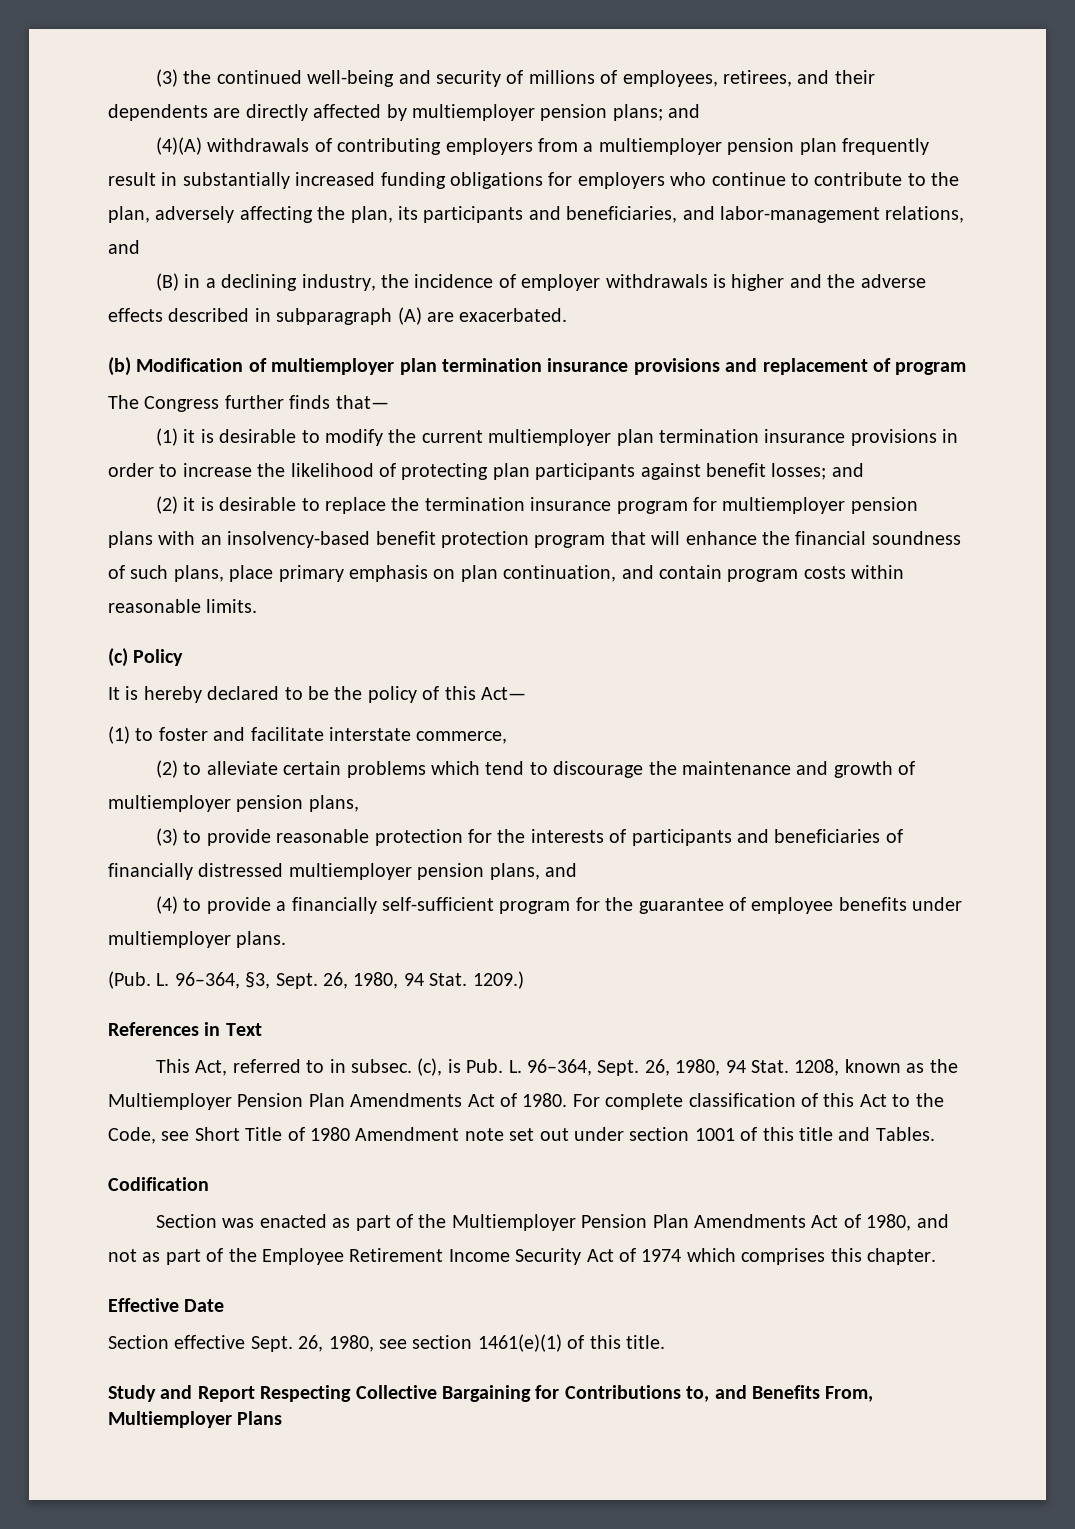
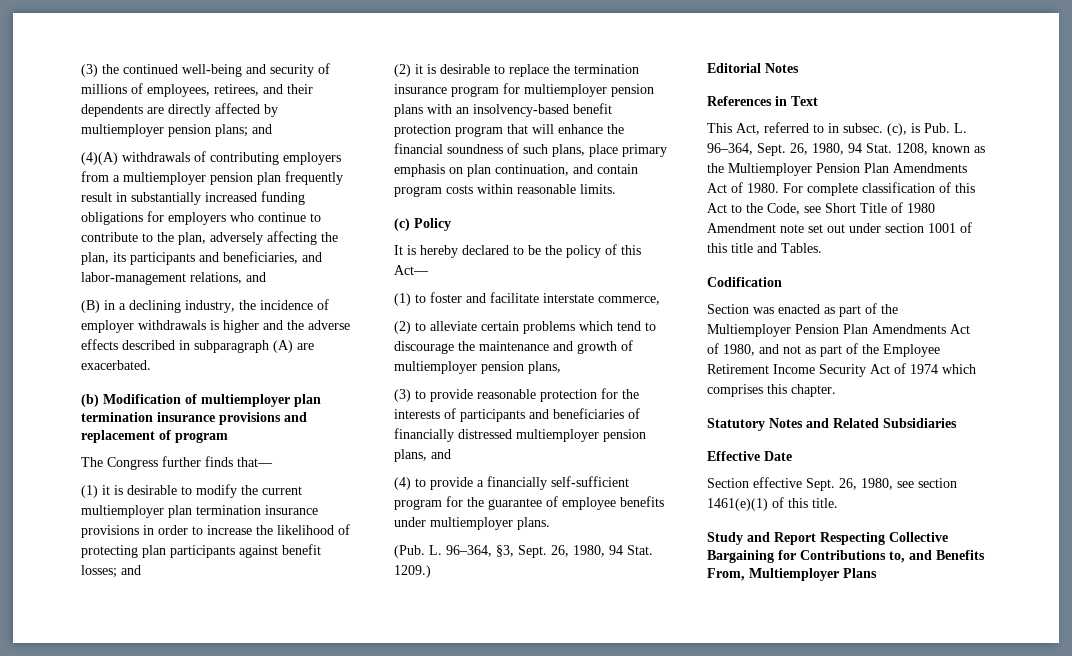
(524, 980) none -> [707,63,799,73] // Editorial Notes
(936, 1256) none -> [707,418,957,431] // Statutory Notes and Related Subsidiaries

